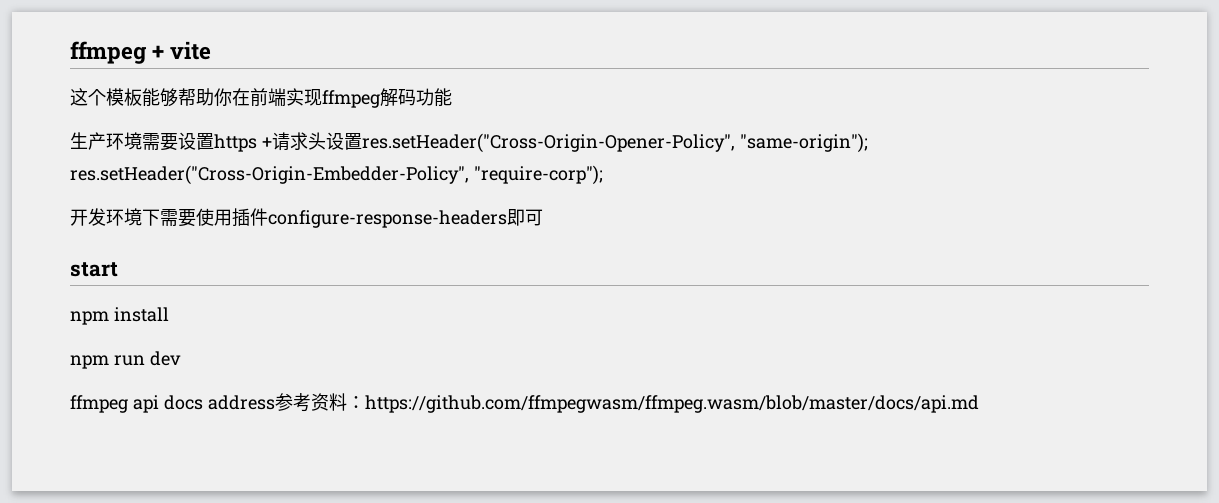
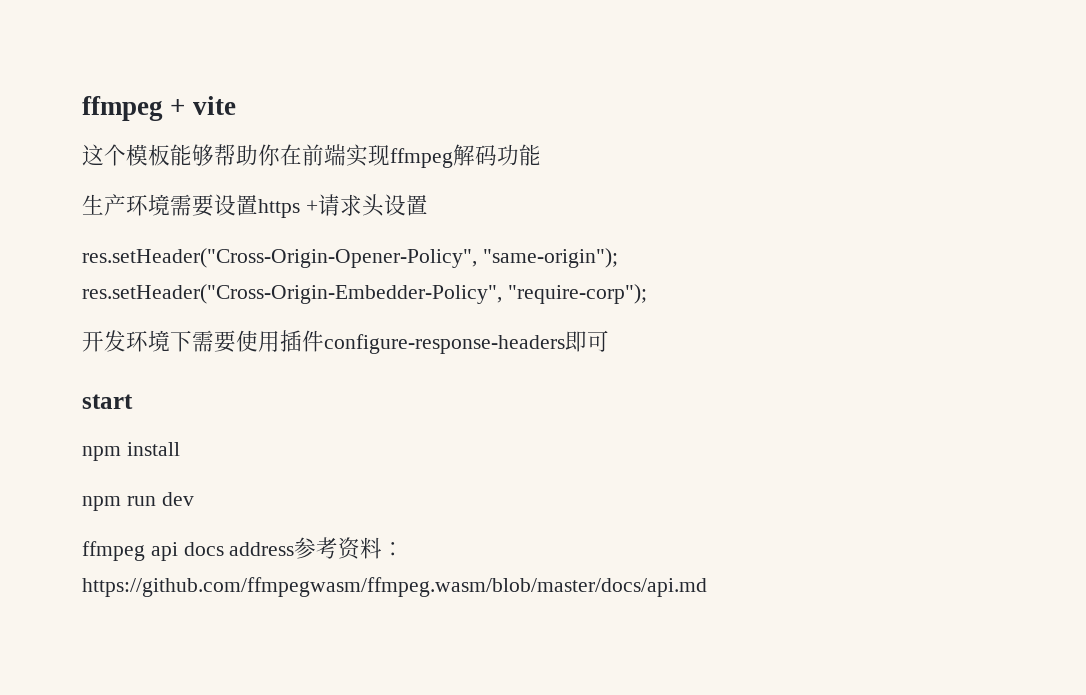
(362, 141) none -> (428, 205) //

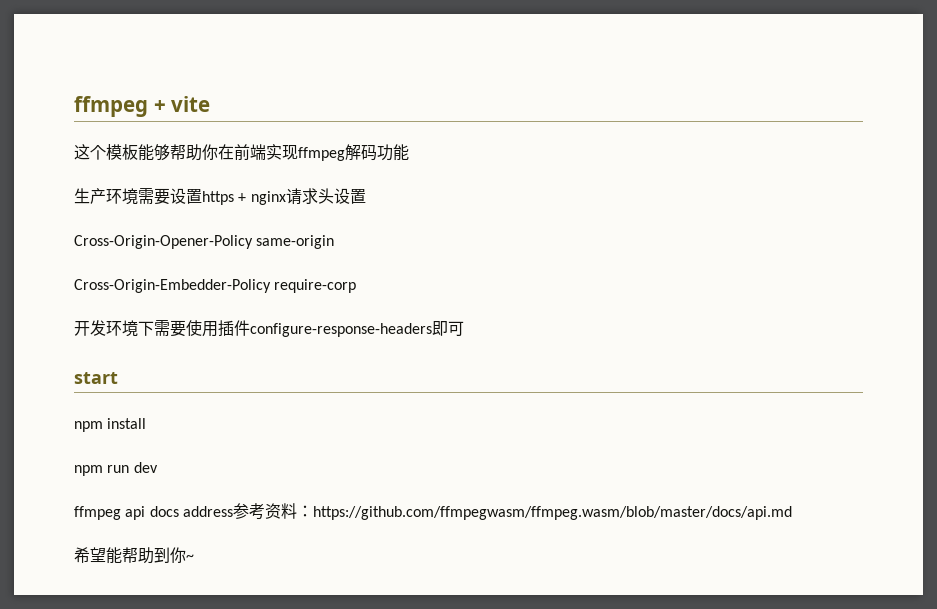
(318, 206) none -> [250,191,286,205] nginx
[82,248,618,268] [82,284,647,304] res.setHeader("Cross-Origin-Opener-Policy", "same-origin"); res.setHeader("Cross-Origin-Embedder-Policy", "require-corp"); -> [74,235,335,249] [74,279,357,293] Cross-Origin-Opener-Policy same-origin // Cross-Origin-Embedder-Policy require-corp
(707, 587) none -> [74,547,194,564] // 希望能帮助到你~

